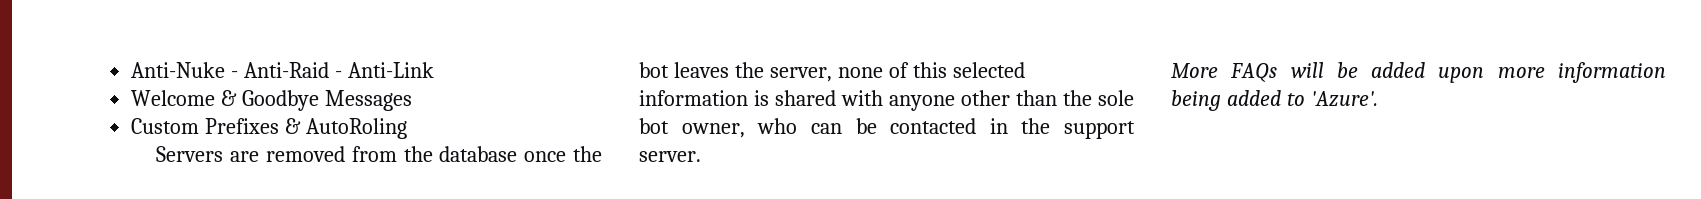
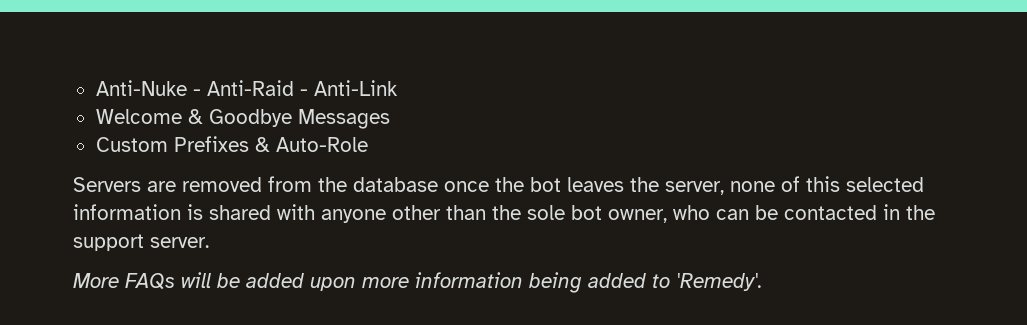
[306,118,408,139] AutoRoling -> [275,137,368,152] Auto-Role
[1310,91,1378,107] 'Azure'. -> [676,273,762,291] 'Remedy'.

